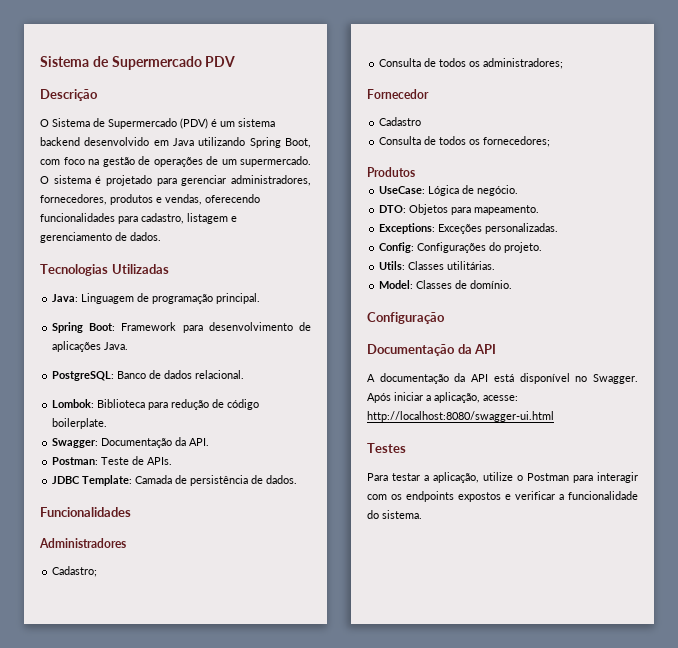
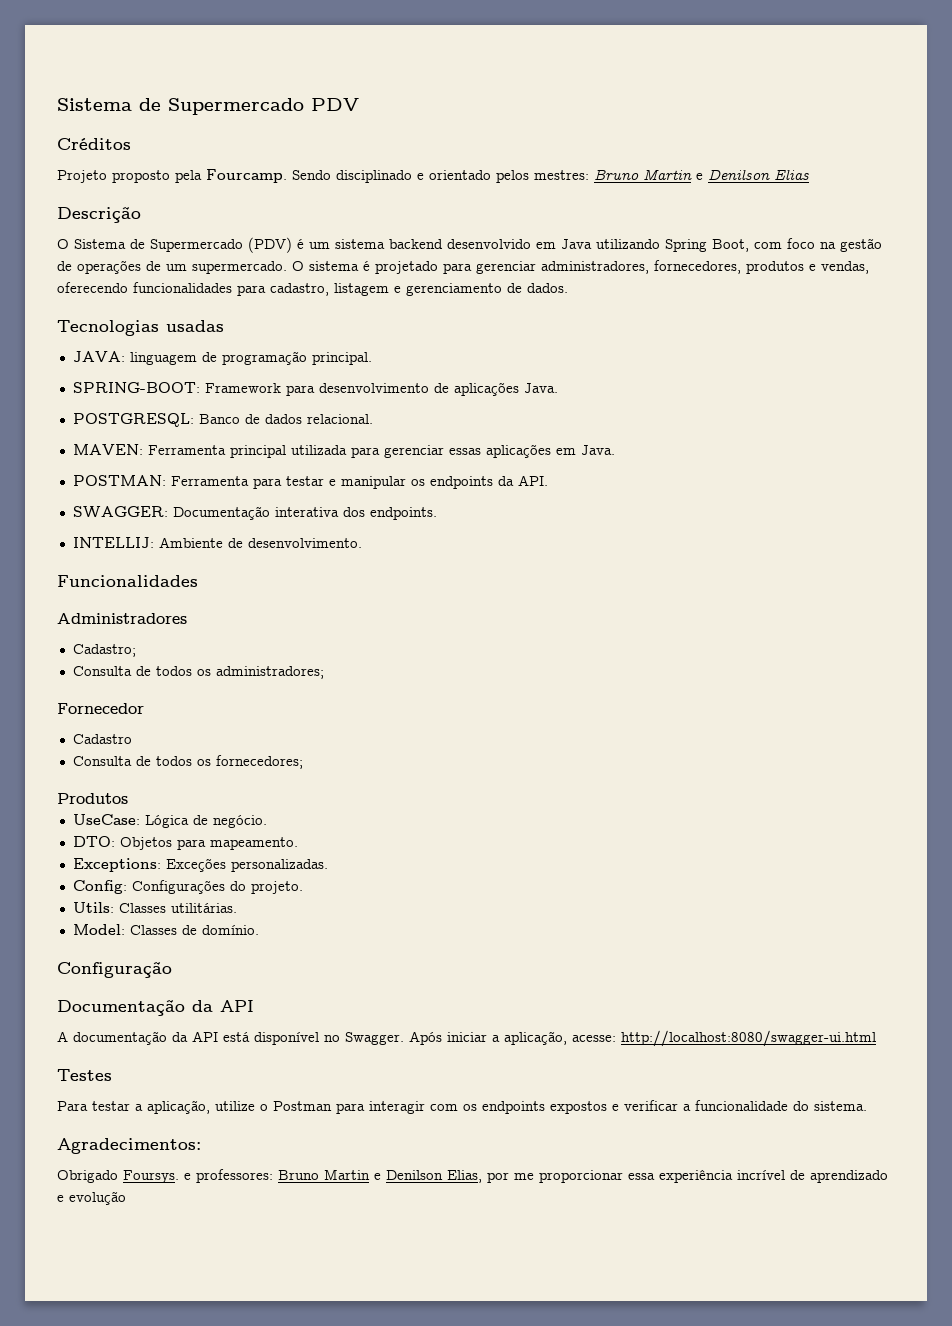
(236, 61) none -> [57,138,131,150] [57,169,809,183] // Créditos // Projeto proposto pela Fourcamp. Sendo disciplinado e orientado pelos mestres: Bruno Martin e Denilson Elias
[111,264,169,274] [52,293,135,304] Utilizadas // Java: Linguagem -> [166,320,224,332] [72,351,197,365] usadas // JAVA: linguagem
[52,322,116,333] Spring Boot: -> [72,382,200,393] SPRING-BOOT:
[52,371,115,381] PostgreSQL: -> [72,413,194,427] POSTGRESQL:
[52,399,260,410] [52,418,108,429] [52,437,210,448] [52,456,173,465] [52,475,298,486] Lombok: Biblioteca para redução de código boilerplate. // Swagger: Documentação da API. // Postman: Teste de APIs. // JDBC Template: Camada de persistência de dados. -> [72,444,615,458] [72,475,548,489] [72,506,437,520] [72,537,362,548] MAVEN: Ferramenta principal utilizada para gerenciar essas aplicações em Java. // POSTMAN: Ferramenta para testar e manipular os endpoints da API. // SWAGGER: Documentação interativa dos endpoints. // INTELLIJ: Ambiente de desenvolvimento.
(422, 514) none -> [57,1138,201,1154] [57,1169,888,1183] [57,1191,126,1205] // Agradecimentos: // Obrigado Foursys. e professores: Bruno Martin e Denilson Elias, por me proporcionar essa experiência incrível de aprendizado e evolução

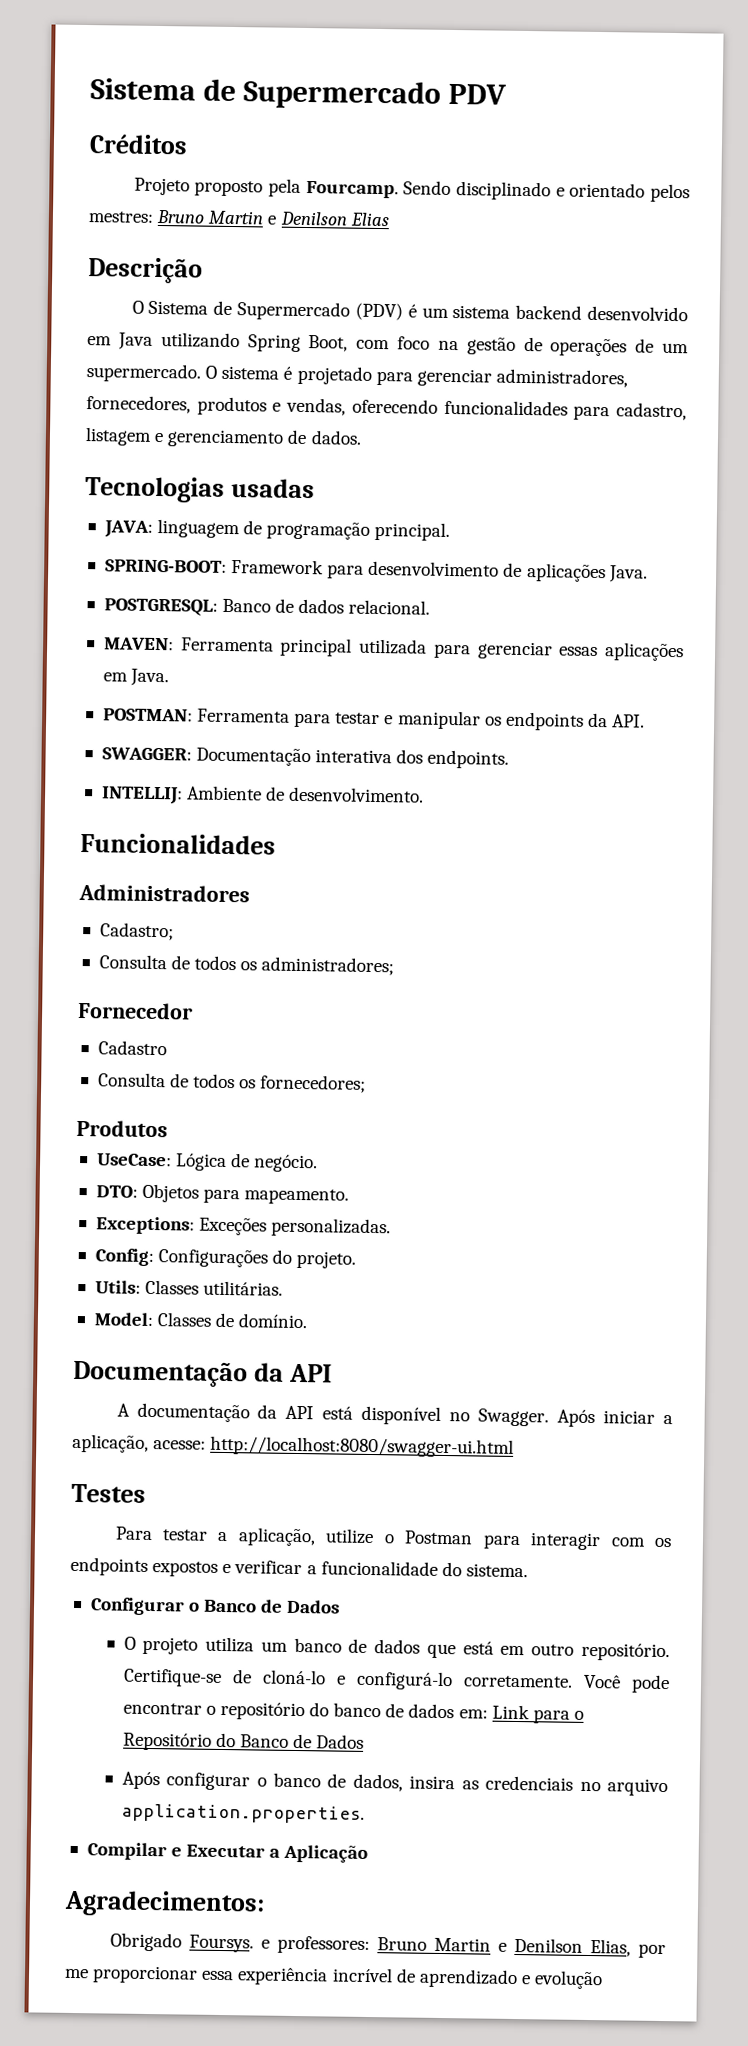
[57,961,172,978] // Configuração -> (309, 1321) none
(867, 1106) none -> [89,1597,341,1616] [123,1636,670,1662] [122,1668,670,1694] [122,1701,584,1724] [122,1732,365,1751] [121,1771,668,1797] [121,1803,365,1824] [86,1842,369,1864] // Configurar o Banco de Dados // O projeto utiliza um banco de dados que está em outro repositório. Certifique-se de cloná-lo e configurá-lo corretamente. Você pode encontrar o repositório do banco de dados em: Link para o Repositório do Banco de Dados // Após configurar o banco de dados, insira as credenciais no arquivo application.properties. // Compilar e Executar a Aplicação

